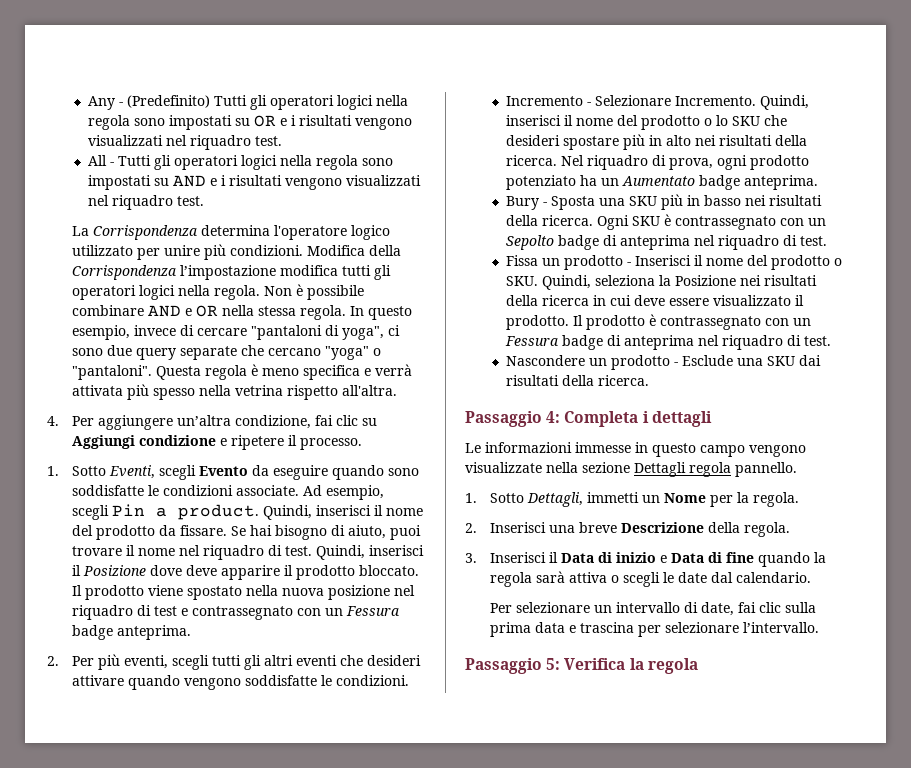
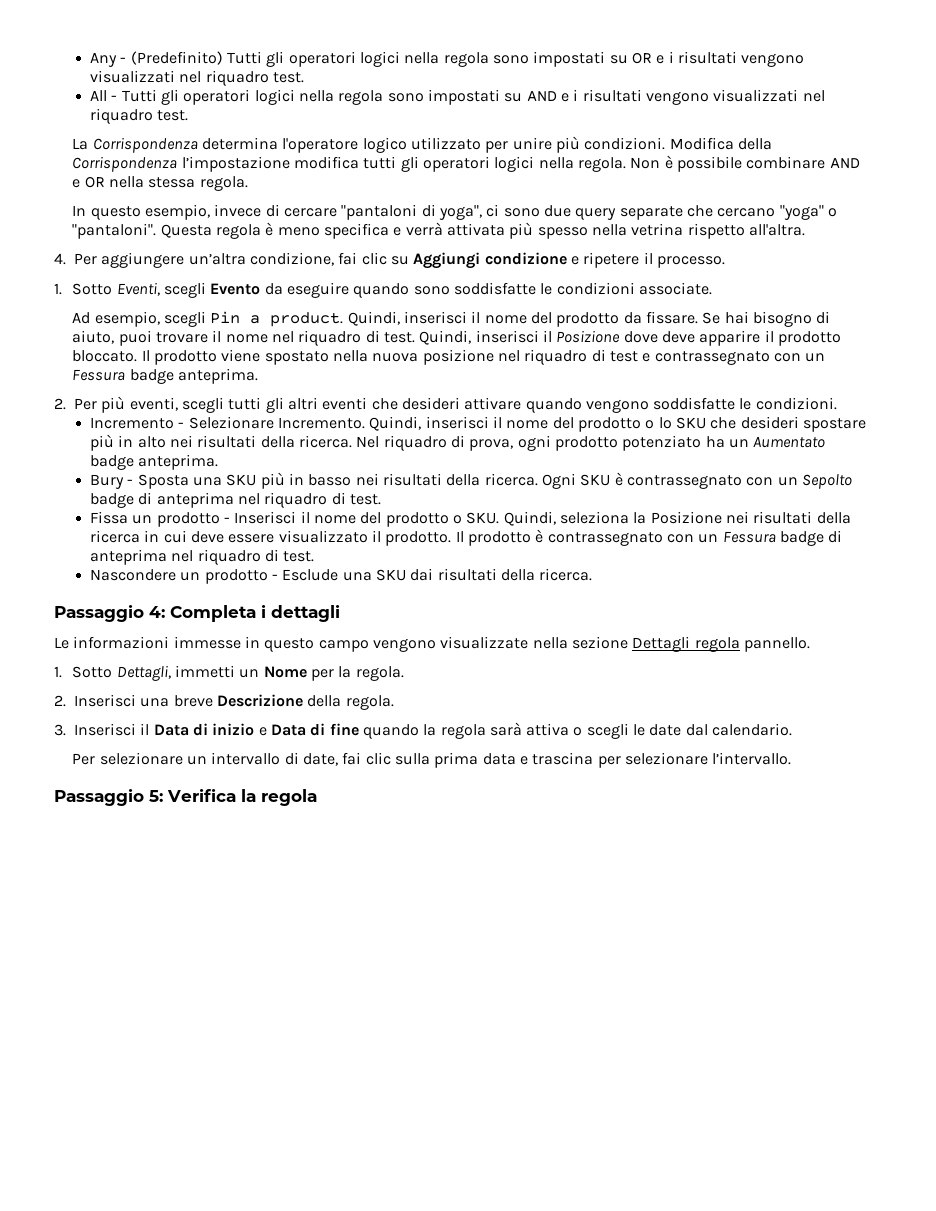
(347, 312) none -> (248, 183) //
(300, 490) none -> (713, 288) //

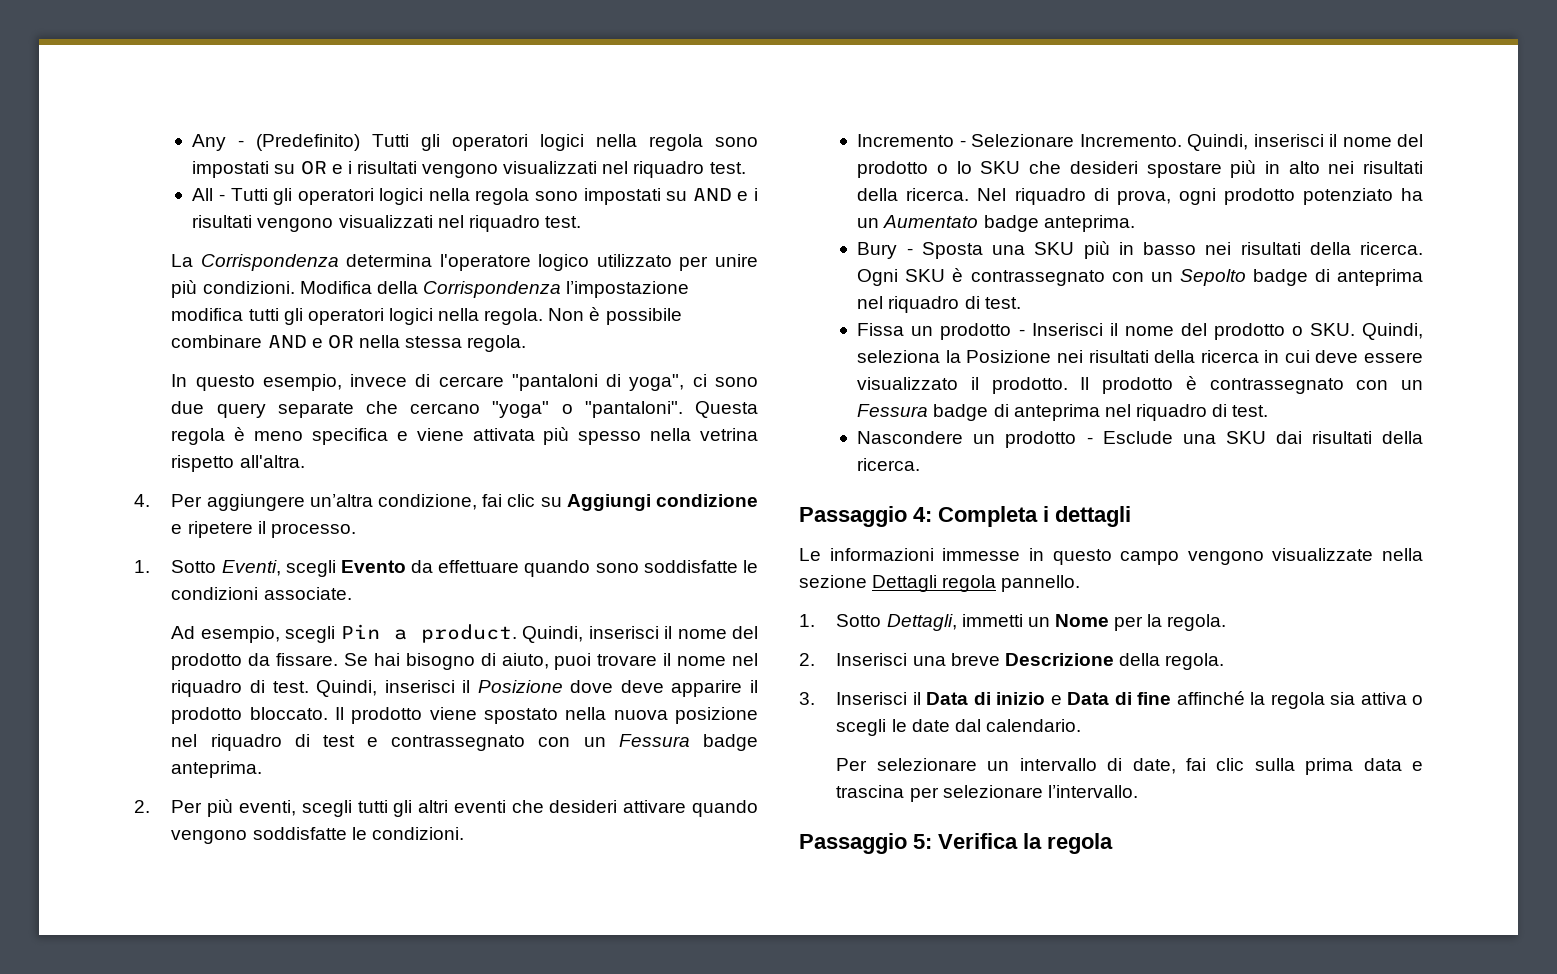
[405,222,443,236] verrà -> [416,428,464,441] viene
[287,282,350,298] eseguire -> [438,560,520,573] effettuare
[362,722,522,739] quando la regola sarà -> [1176,691,1356,709] affinché la regola sia

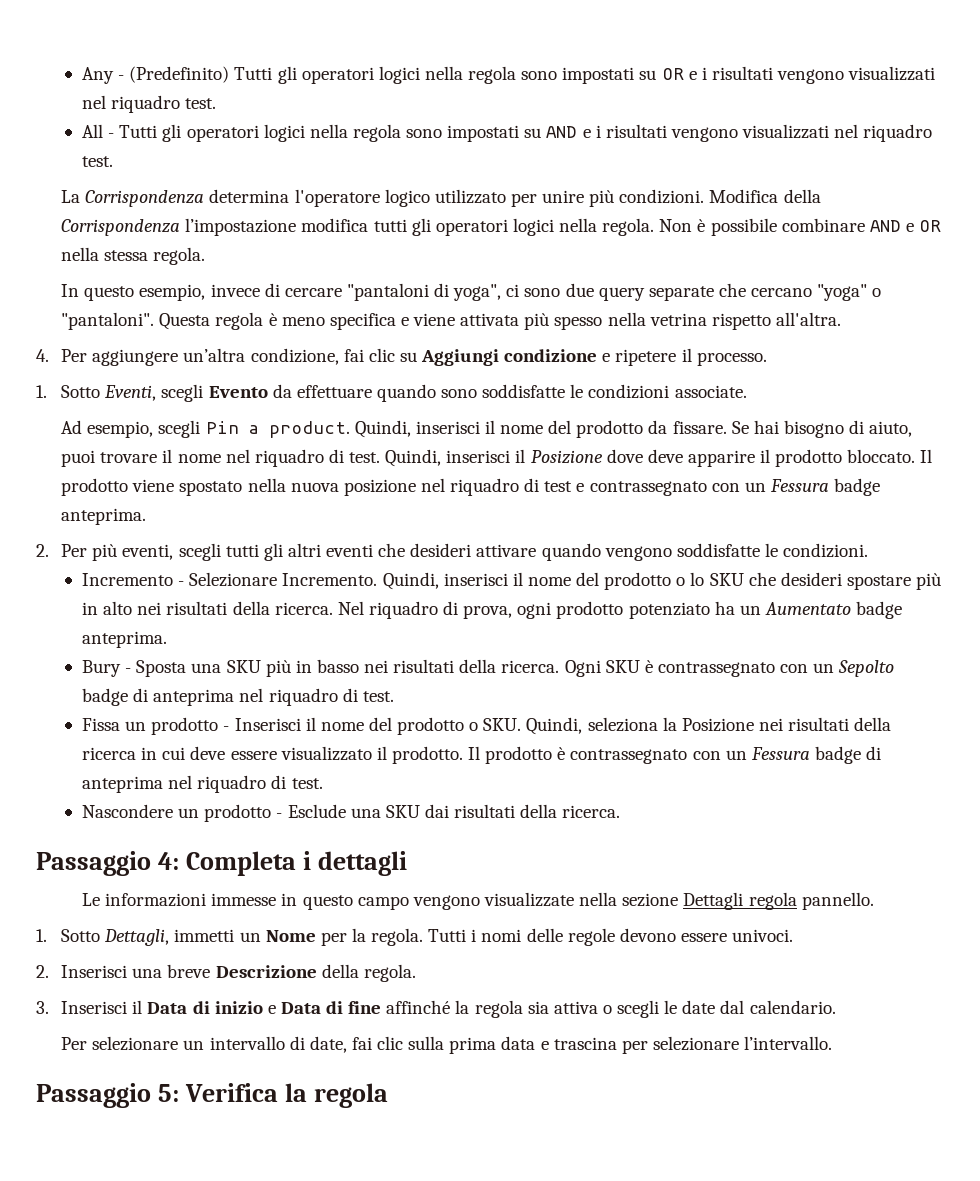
(1227, 622) none -> [428,928,794,946] Tutti i nomi delle regole devono essere univoci.

